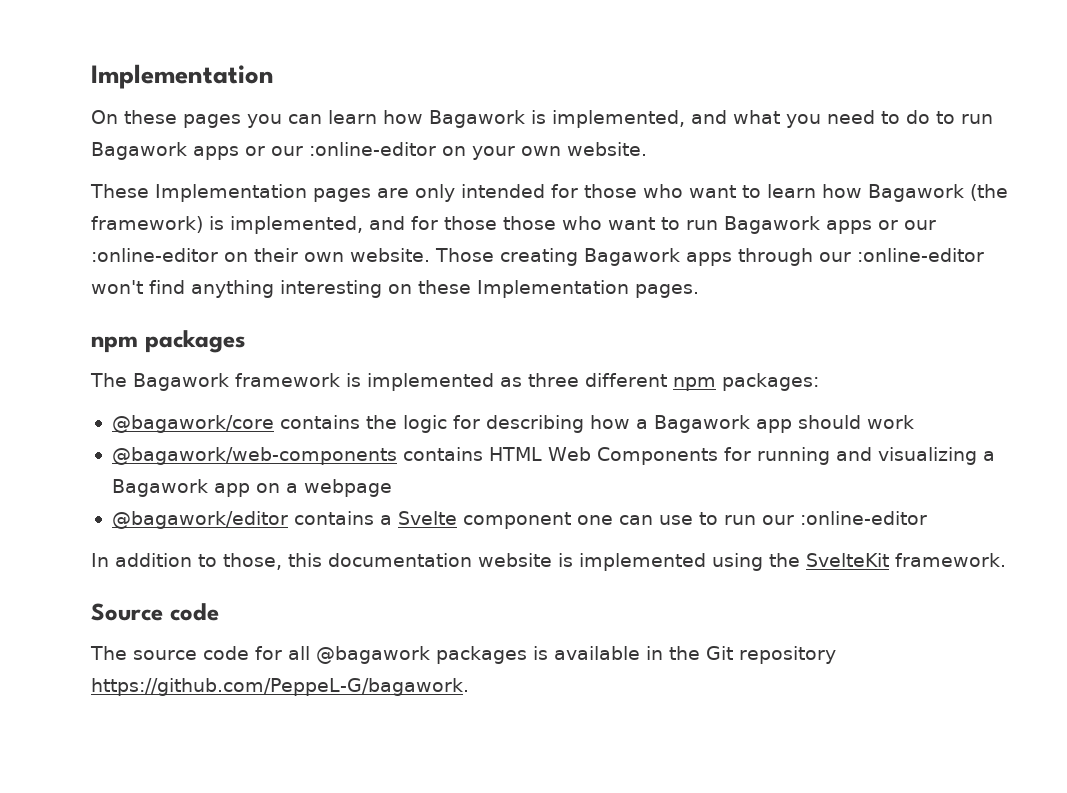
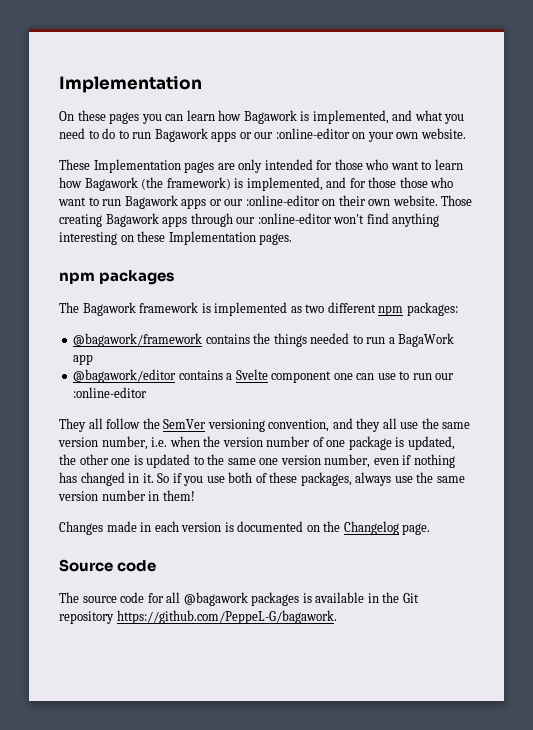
[528,373,579,387] three -> [305,304,325,313] two
[111,415,274,433] @bagawork/core -> [73,333,203,347] @bagawork/framework
[402,415,914,433] [111,447,995,465] [111,479,392,497] logic for describing how a Bagawork app should work // @bagawork/web-components contains HTML Web Components for running and visualizing a Bagawork app on a webpage -> [273,333,455,347] [73,354,94,365] things needed to run a BagaWork app
[91,553,1006,571] In addition to those, this documentation website is implemented using the SvelteKit framework. -> [59,418,471,432] [58,436,455,450] [59,454,455,468] [59,472,465,486] [58,490,195,501] [59,521,431,535] They all follow the SemVer versioning convention, and they all use the same version number, i.e. when the version number of one package is updated, the other one is updated to the same one version number, even if nothing has changed in it. So if you use both of these packages, always use the same version number in them! // Changes made in each version is documented on the Changelog page.

